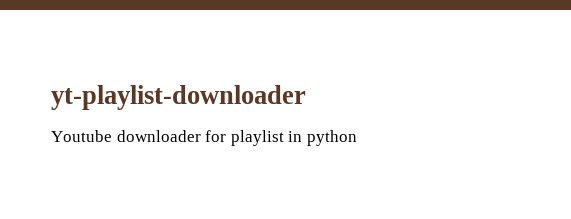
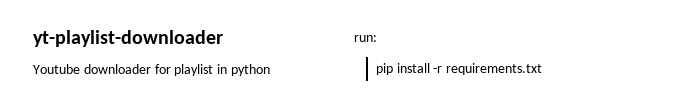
(357, 138) none -> [354,35,377,42] [375,63,543,75] // run: // pip install -r requirements.txt

